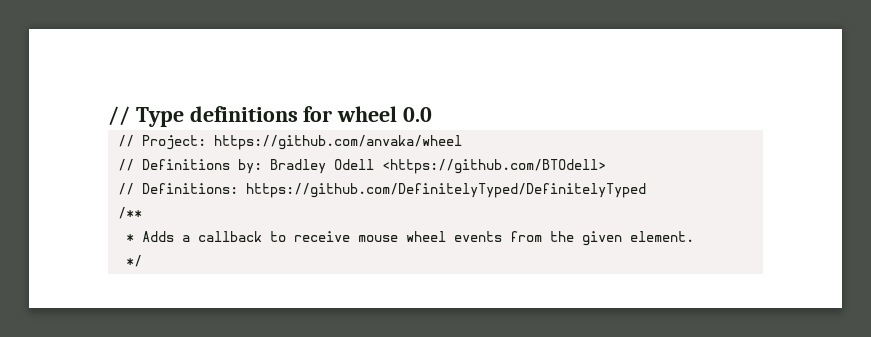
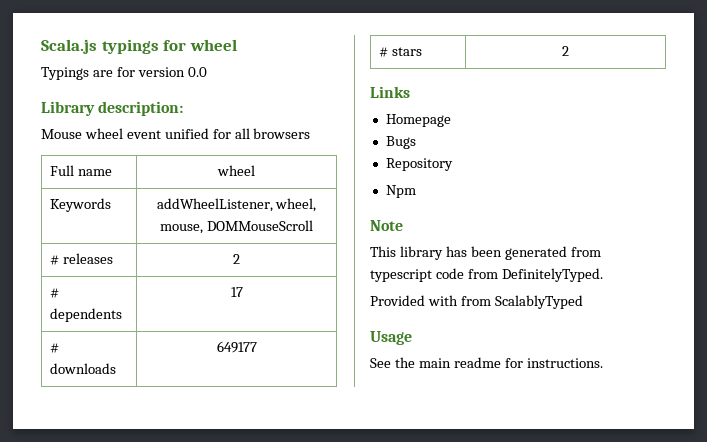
[108,106,298,127] // Type definitions -> [41,39,159,54] Scala.js typings
[403,107,433,122] [117,135,462,150] [117,159,606,174] [117,183,646,198] [117,207,142,219] [125,231,694,246] [125,255,142,267] 0.0 // // Project: https://github.com/anvaka/wheel // // Definitions by: Bradley Odell <https://github.com/BTOdell> // // Definitions: https://github.com/DefinitelyTyped/DefinitelyTyped // /** // * Adds a callback to receive mouse wheel events from the given element. // */ -> [41,67,207,80] [41,101,184,116] [41,128,311,139] [49,165,112,176] [217,165,255,176] [49,198,111,212] [156,198,317,212] [160,220,313,234] [49,253,113,265] [233,254,240,264] [49,288,59,298] [49,308,122,322] [230,287,243,297] [49,343,59,353] [49,363,116,374] [216,341,257,353] [378,47,422,57] [562,46,569,56] [370,86,410,98] [385,114,451,127] [385,136,416,149] [385,158,453,171] [385,185,416,198] [370,220,403,231] [370,246,601,260] [370,268,603,282] [370,295,583,309] [370,331,412,345] [370,357,603,368] // Typings are for version 0.0 // Library description: // Mouse wheel event unified for all browsers // Full name | wheel // Keywords | addWheelListener, wheel, mouse, DOMMouseScroll // # releases | 2 // # dependents | 17 // # downloads | 649177 // # stars | 2 // Links // Homepage // Bugs // Repository // Npm // Note // This library has been generated from typescript code from DefinitelyTyped. // Provided with from ScalablyTyped // Usage // See the main readme for instructions.

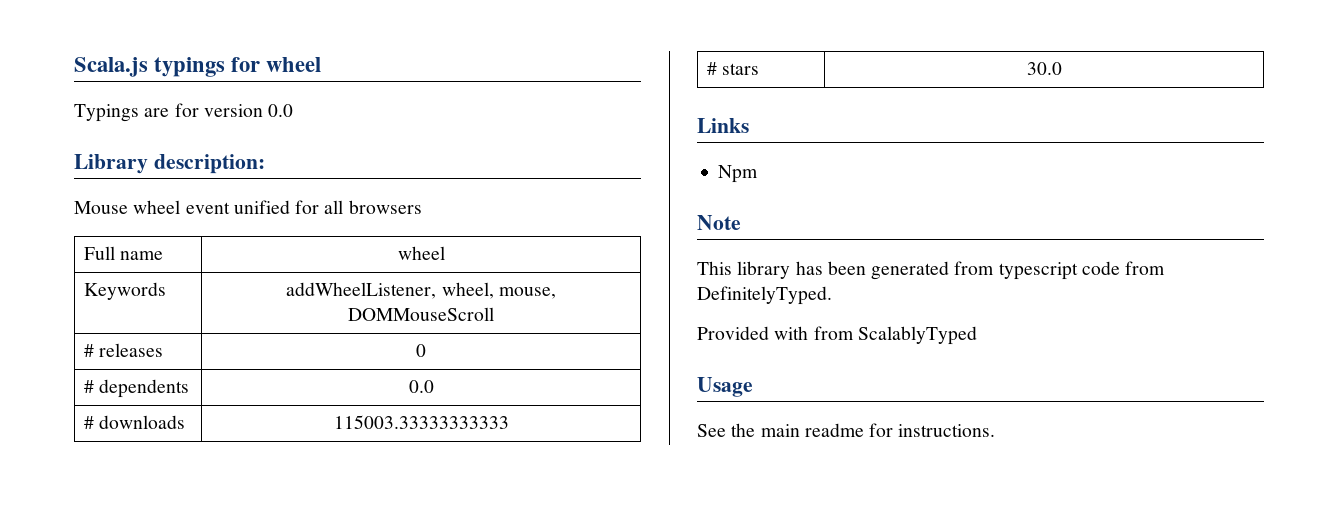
[233,254,240,264] 2 -> [415,344,426,357] 0
[230,287,243,297] 17 -> [408,380,434,393] 0.0
[216,341,257,353] 649177 -> [333,415,509,429] 115003.33333333333
[562,46,569,56] 2 -> [1026,62,1062,75] 30.0
[385,114,451,127] [385,136,416,149] [385,158,453,171] // Homepage // Bugs // Repository -> (749, 125) none

